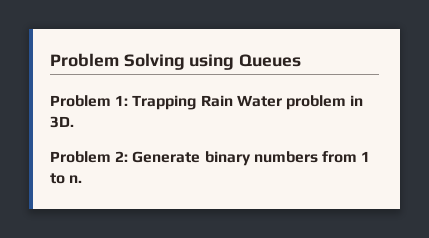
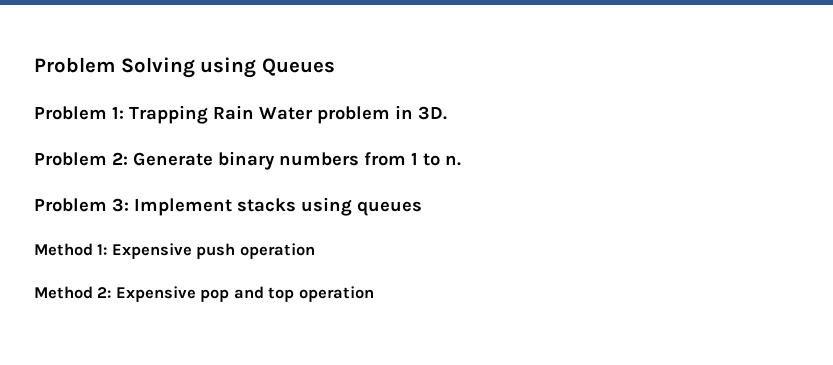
(83, 179) none -> [34,197,422,216] [34,243,315,259] [34,286,374,302] // Problem 3: Implement stacks using queues // Method 1: Expensive push operation // Method 2: Expensive pop and top operation

